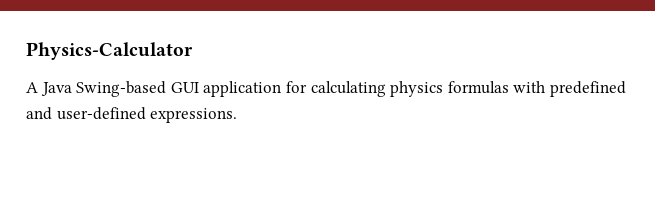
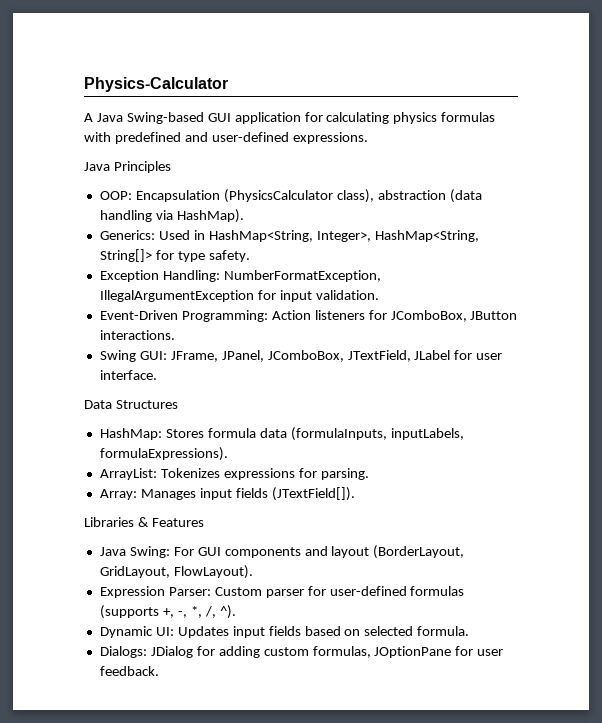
(238, 115) none -> [84,161,171,173] [99,189,482,203] [99,209,244,223] [99,230,479,242] [99,249,250,262] [99,270,381,282] [99,290,379,302] [99,310,518,322] [99,330,175,340] [99,350,503,362] [99,370,157,380] [84,400,178,409] [99,427,464,441] [99,447,228,461] [99,468,369,480] [99,487,355,501] [84,517,204,527] [99,545,465,559] [99,565,253,579] [99,586,465,598] [99,605,236,619] [99,626,470,638] [99,646,504,658] [99,666,159,676] // Java Principles // OOP: Encapsulation (PhysicsCalculator class), abstraction (data handling via HashMap). // Generics: Used in HashMap<String, Integer>, HashMap<String, String[]> for type safety. // Exception Handling: NumberFormatException, IllegalArgumentException for input validation. // Event-Driven Programming: Action listeners for JComboBox, JButton interactions. // Swing GUI: JFrame, JPanel, JComboBox, JTextField, JLabel for user interface. // Data Structures // HashMap: Stores formula data (formulaInputs, inputLabels, formulaExpressions). // ArrayList: Tokenizes expressions for parsing. // Array: Manages input fields (JTextField[]). // Libraries & Features // Java Swing: For GUI components and layout (BorderLayout, GridLayout, FlowLayout). // Expression Parser: Custom parser for user-defined formulas (supports +, -, *, /, ^). // Dynamic UI: Updates input fields based on selected formula. // Dialogs: JDialog for adding custom formulas, JOptionPane for user feedback.

